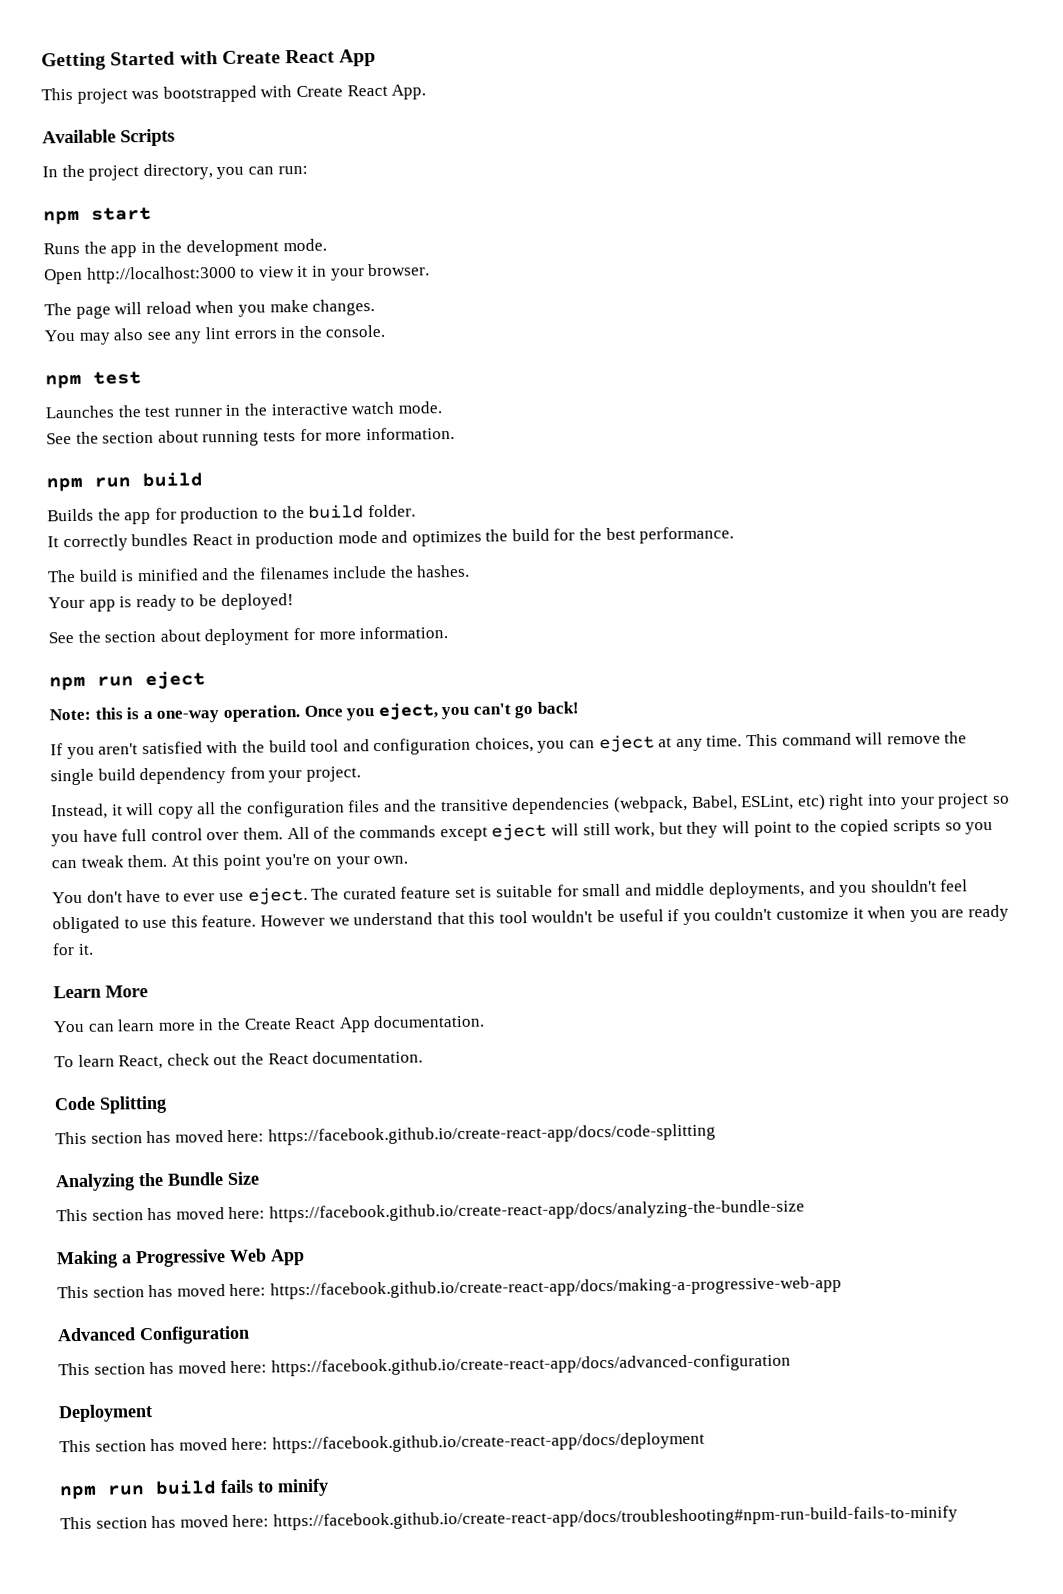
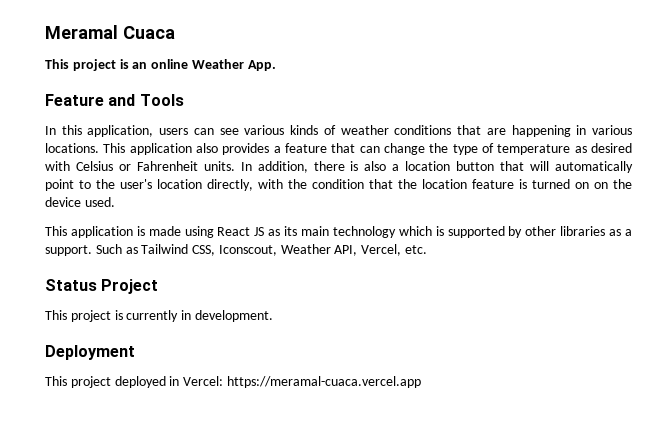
[41,48,377,71] [41,84,427,104] [42,128,175,147] [42,163,308,181] [43,206,152,225] [43,238,327,258] [44,263,431,285] [44,298,376,319] [44,324,386,345] [45,371,142,389] [45,401,442,419] [46,426,455,447] [46,472,203,492] [47,504,416,525] [47,526,735,552] [47,564,471,583] [48,593,294,612] [48,626,449,646] [49,671,206,691] [49,701,580,723] [50,731,968,760] [50,766,361,786] [51,793,1010,820] [51,819,994,847] [51,853,409,871] [52,879,969,905] [52,904,1009,934] [52,943,94,956] [53,985,148,999] [53,1014,486,1033] [54,1050,424,1070] [54,1095,167,1114] [55,1123,716,1146] [55,1171,260,1192] [56,1199,805,1223] [56,1248,305,1269] [57,1275,842,1300] [57,1325,250,1345] [58,1353,791,1377] [58,1404,153,1423] [59,1431,705,1454] [59,1478,329,1500] [60,1505,958,1531] Getting Started with Create React App // This project was bootstrapped with Create React App. // Available Scripts // In the project directory, you can run: // npm start // Runs the app in the development mode. // Open http://localhost:3000 to view it in your browser. // The page will reload when you make changes. // You may also see any lint errors in the console. // npm test // Launches the test runner in the interactive watch mode. // See the section about running tests for more information. // npm run build // Builds the app for production to the build folder. // It correctly bundles React in production mode and optimizes the build for the best performance. // The build is minified and the filenames include the hashes. // Your app is ready to be deployed! // See the section about deployment for more information. // npm run eject // Note: this is a one-way operation. Once you eject, you can't go back! // If you aren't satisfied with the build tool and configuration choices, you can eject at any time. This command will remove the single build dependency from your project. // Instead, it will copy all the configuration files and the transitive dependencies (webpack, Babel, ESLint, etc) right into your project so you have full control over them. All of the commands except eject will still work, but they will point to the copied scripts so you can tweak them. At this point you're on your own. // You don't have to ever use eject. The curated feature set is suitable for small and middle deployments, and you shouldn't feel obligated to use this feature. However we understand that this tool wouldn't be useful if you couldn't customize it when you are ready for it. // Learn More // You can learn more in the Create React App documentation. // To learn React, check out the React documentation. // Code Splitting // This section has moved here: https://facebook.github.io/create-react-app/docs/code-splitting // Analyzing the Bundle Size // This section has moved here: https://facebook.github.io/create-react-app/docs/analyzing-the-bundle-size // Making a Progressive Web App // This section has moved here: https://facebook.github.io/create-react-app/docs/making-a-progressive-web-app // Advanced Configuration // This section has moved here: https://facebook.github.io/create-react-app/docs/advanced-configuration // Deployment // This section has moved here: https://facebook.github.io/create-react-app/docs/deployment // npm run build fails to minify // This section has moved here: https://facebook.github.io/create-react-app/docs/troubleshooting#npm-run-build-fails-to-minify -> [45,25,175,39] [45,59,276,71] [45,94,184,106] [45,125,632,137] [45,143,632,155] [45,161,633,173] [45,179,632,191] [45,197,115,207] [45,226,633,238] [45,244,428,256] [45,279,159,294] [45,310,273,322] [45,345,135,360] [45,376,421,388] Meramal Cuaca // This project is an online Weather App. // Feature and Tools // In this application, users can see various kinds of weather conditions that are happening in various locations. This application also provides a feature that can change the type of temperature as desired with Celsius or Fahrenheit units. In addition, there is also a location button that will automatically point to the user's location directly, with the condition that the location feature is turned on on the device used. // This application is made using React JS as its main technology which is supported by other libraries as a support. Such as Tailwind CSS, Iconscout, Weather API, Vercel, etc. // Status Project // This project is currently in development. // Deployment // This project deployed in Vercel: https://meramal-cuaca.vercel.app

